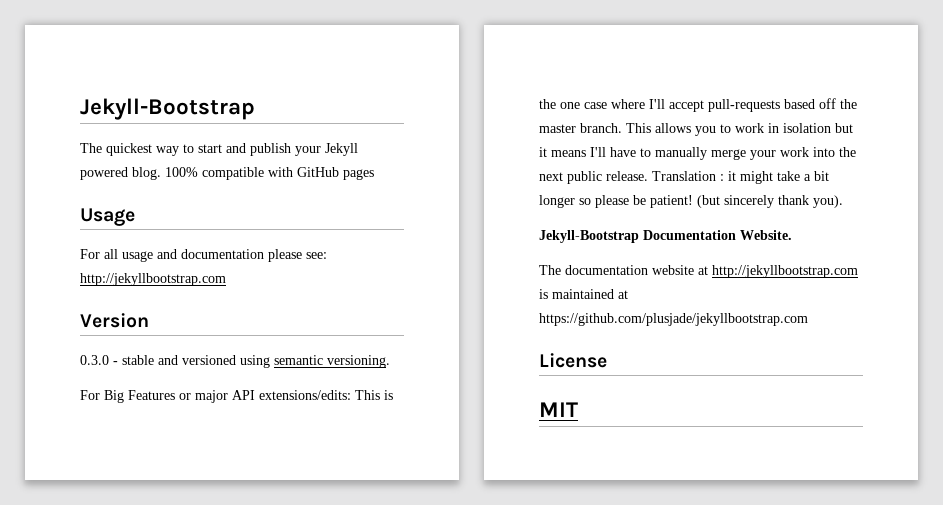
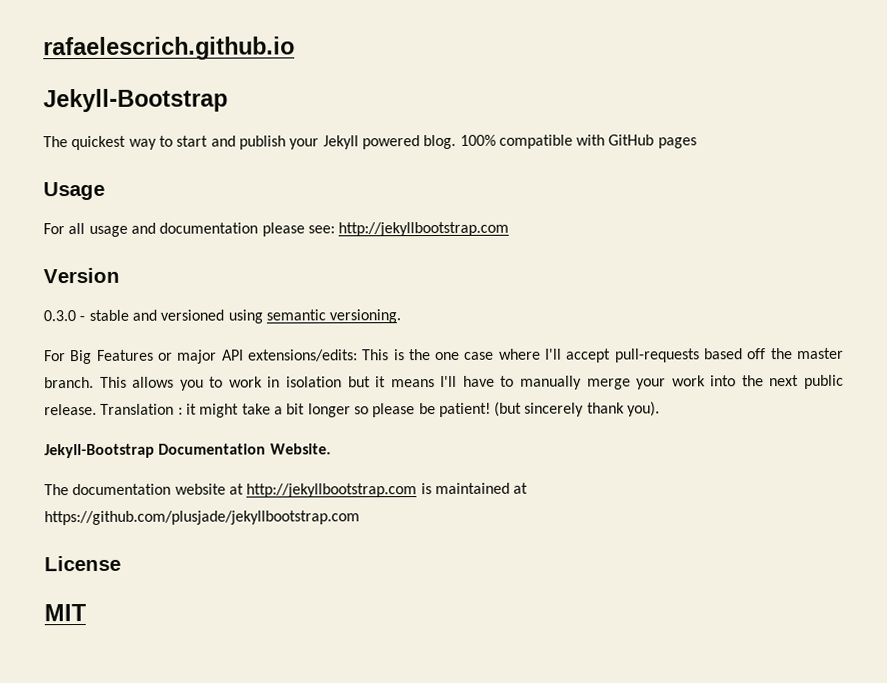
(80, 109) none -> [43,36,295,61] rafaelescrich.github.io //

